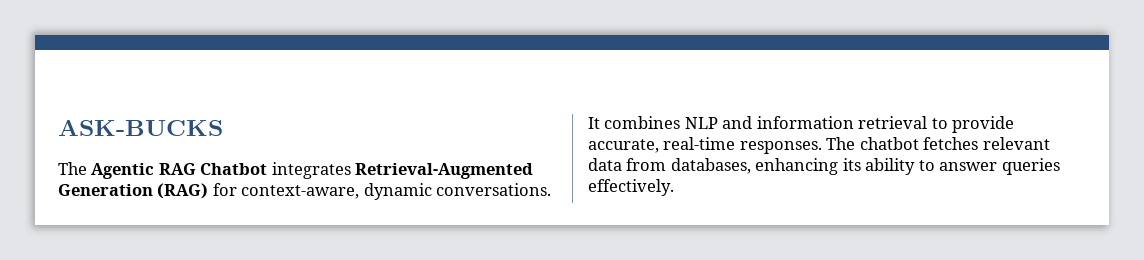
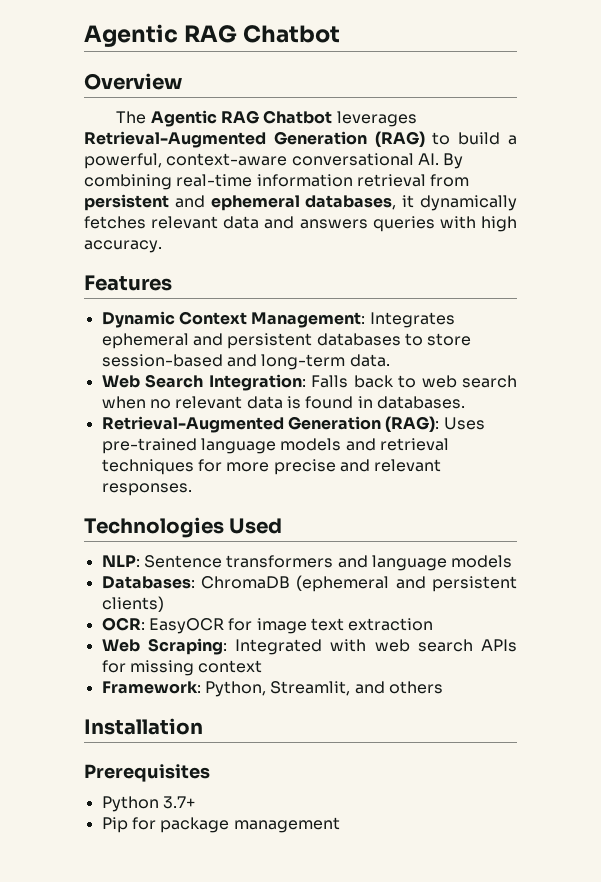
[58,119,223,136] ASK-BUCKS -> [84,24,341,47] [84,73,182,90] Agentic RAG Chatbot // Overview
[271,162,351,179] integrates -> [336,111,417,127] leverages
[212,183,552,200] [588,116,1015,133] [588,137,1050,154] [588,158,1060,175] [588,179,674,196] for context-aware, dynamic conversations. It combines NLP and information retrieval to provide accurate, real-time responses. The chatbot fetches relevant data from databases, enhancing its ability to answer queries effectively. -> [432,132,517,145] [84,153,464,169] [84,174,470,190] [84,194,517,211] [84,216,517,232] [84,240,162,253] [84,275,172,291] [101,311,455,328] [101,333,472,349] [101,354,390,370] [101,374,517,391] [101,396,465,409] [101,416,485,433] [101,438,449,454] [101,459,442,475] [101,483,192,496] [84,517,283,538] [101,555,513,571] [101,575,517,592] [101,596,164,612] [101,617,434,634] [101,638,518,655] [101,660,263,676] [101,681,443,697] [84,718,203,735] [84,764,210,782] [101,796,195,812] [101,817,340,833] to build a powerful, context-aware conversational AI. By combining real-time information retrieval from persistent and ephemeral databases, it dynamically fetches relevant data and answers queries with high accuracy. // Features // Dynamic Context Management: Integrates ephemeral and persistent databases to store session-based and long-term data. // Web Search Integration: Falls back to web search when no relevant data is found in databases. // Retrieval-Augmented Generation (RAG): Uses pre-trained language models and retrieval techniques for more precise and relevant responses. // Technologies Used // NLP: Sentence transformers and language models // Databases: ChromaDB (ephemeral and persistent clients) // OCR: EasyOCR for image text extraction // Web Scraping: Integrated with web search APIs for missing context // Framework: Python, Streamlit, and others // Installation // Prerequisites // Python 3.7+ // Pip for package management

